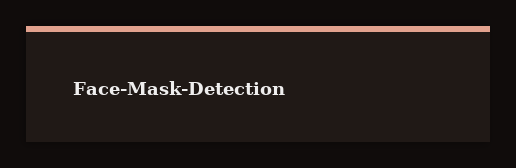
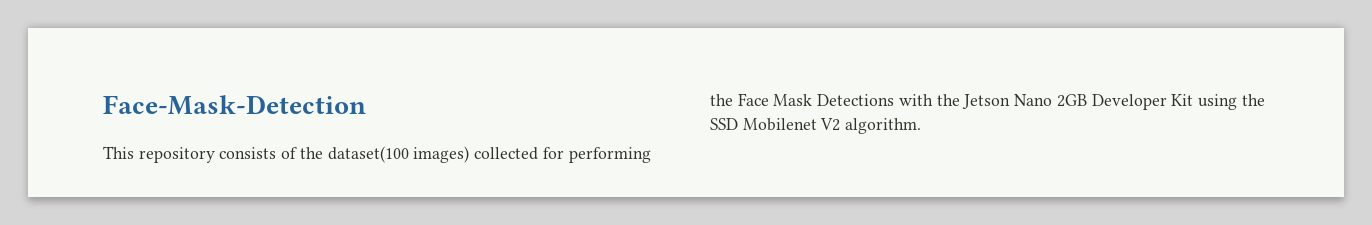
(285, 88) none -> [103,146,651,163] [710,93,1265,110] [710,118,922,134] // This repository consists of the dataset(100 images) collected for performing the Face Mask Detections with the Jetson Nano 2GB Developer Kit using the SSD Mobilenet V2 algorithm.

